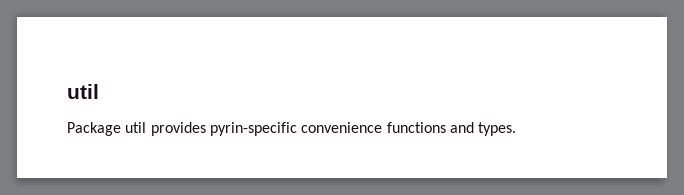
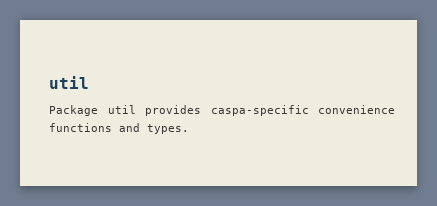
[209,122,297,136] pyrin-specific -> [210,105,309,116] caspa-specific

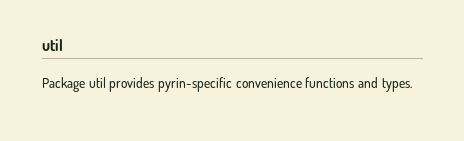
[210,105,309,116] caspa-specific -> [157,77,232,92] pyrin-specific

